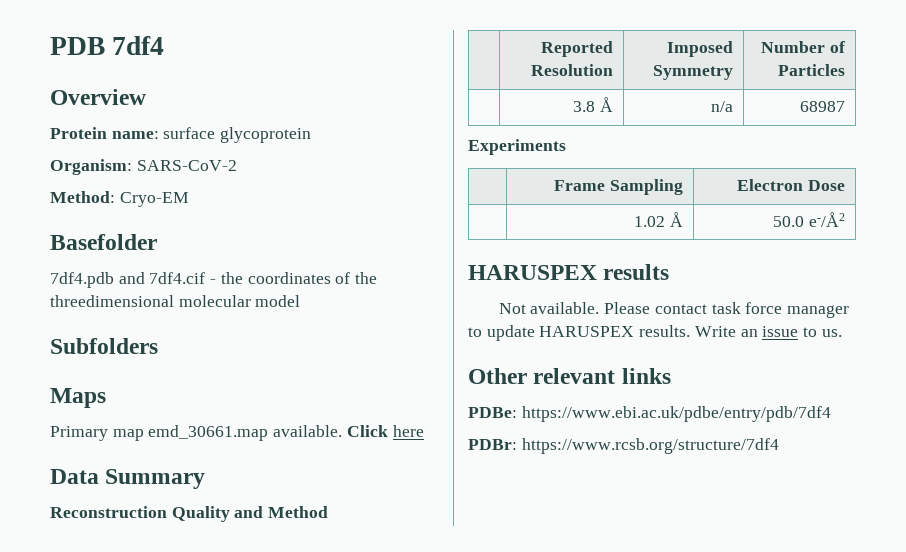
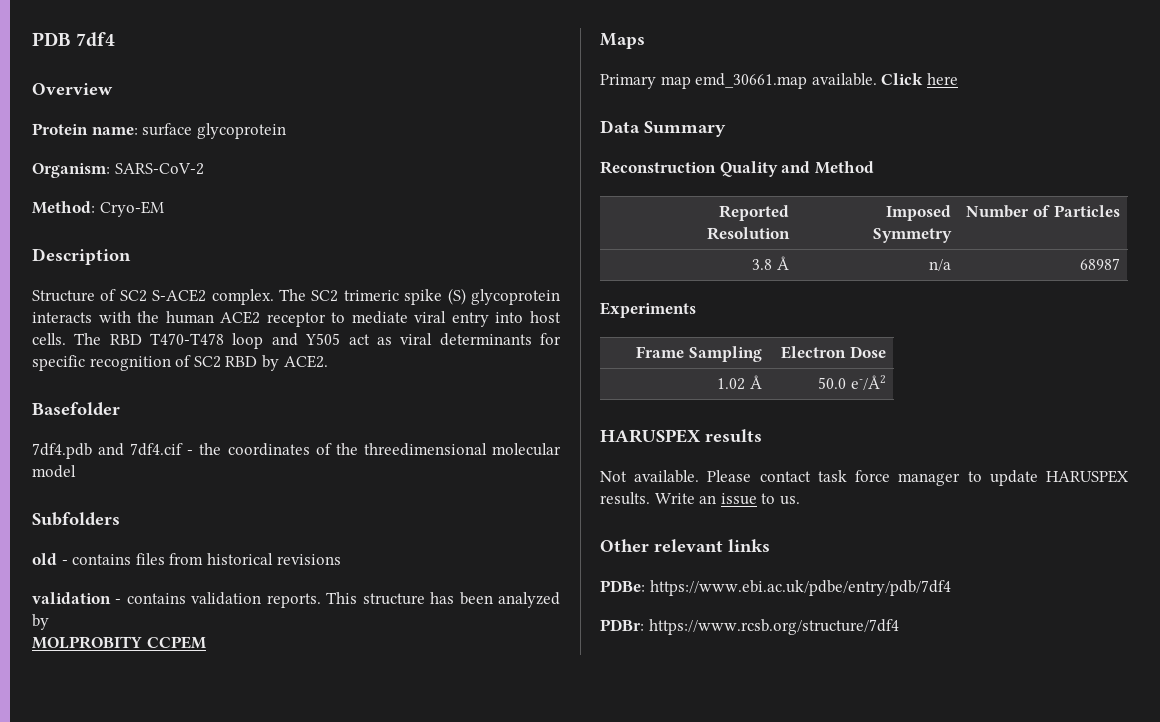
(189, 199) none -> [32,248,131,265] [32,288,560,305] [32,311,561,327] [32,333,561,349] [32,355,328,371] // Description // Structure of SC2 S-ACE2 complex. The SC2 trimeric spike (S) glycoprotein interacts with the human ACE2 receptor to mediate viral entry into host cells. The RBD T470-T478 loop and Y505 act as viral determinants for specific recognition of SC2 RBD by ACE2.
(158, 346) none -> [32,553,341,565] [32,592,560,608] [32,614,49,630] [32,636,206,649] // old - contains files from historical revisions // validation - contains validation reports. This structure has been analyzed by // MOLPROBITY CCPEM

